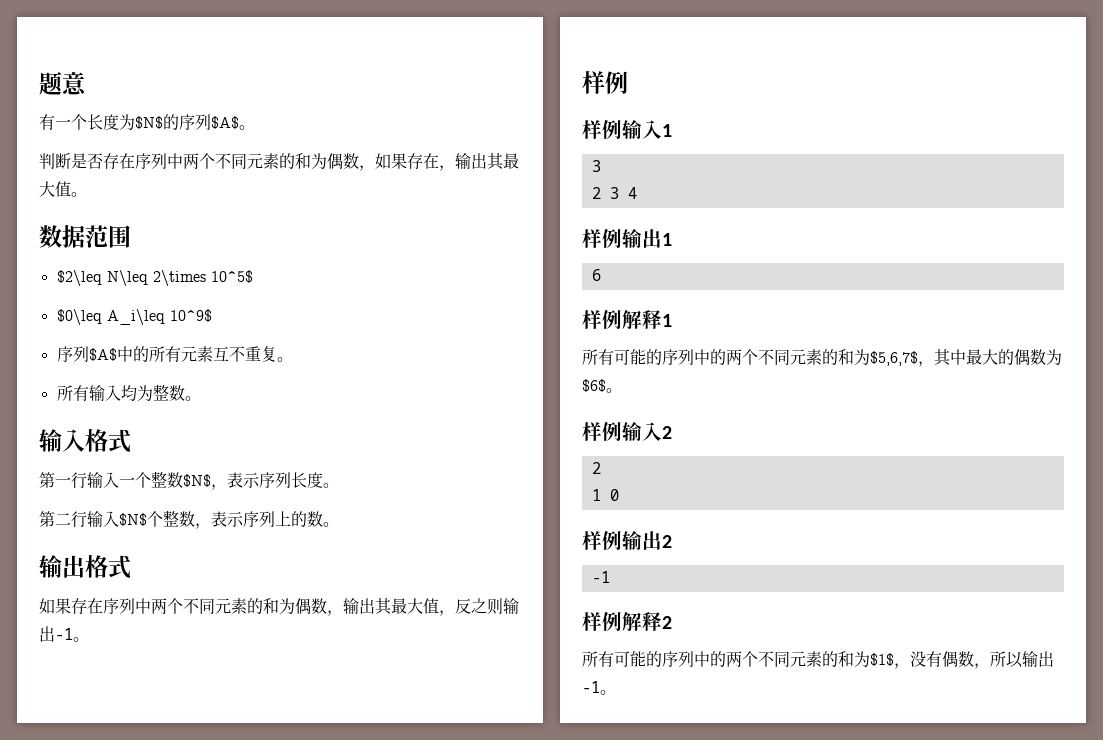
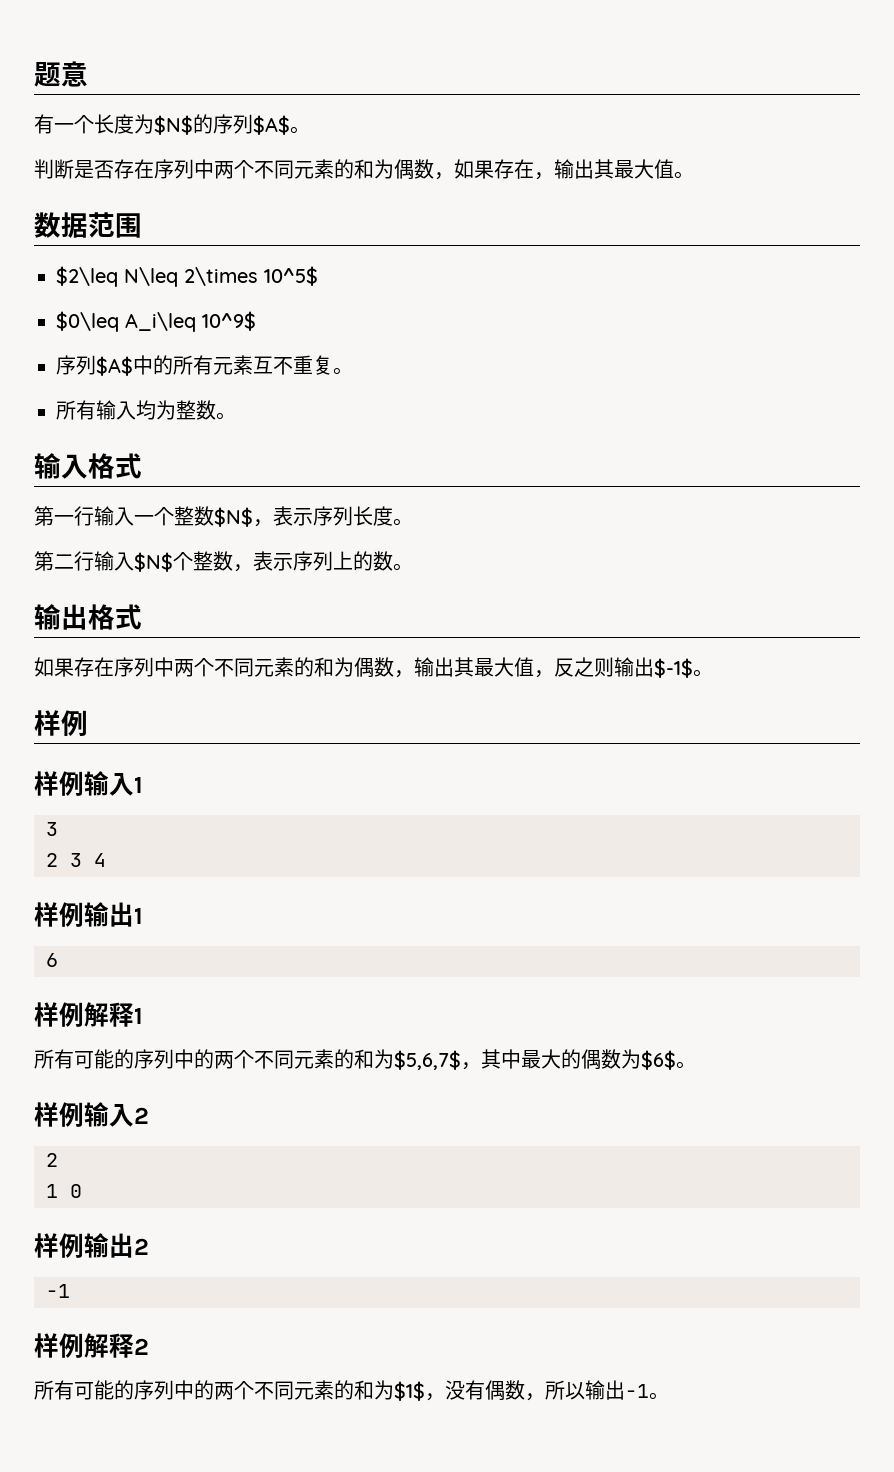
[55,628,73,640] -1 -> [654,658,693,678] $-1$

